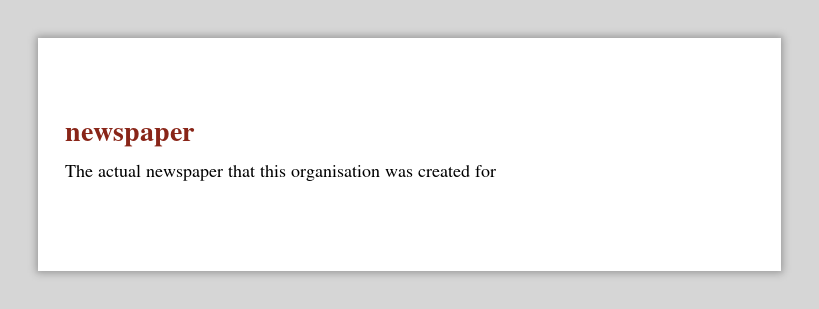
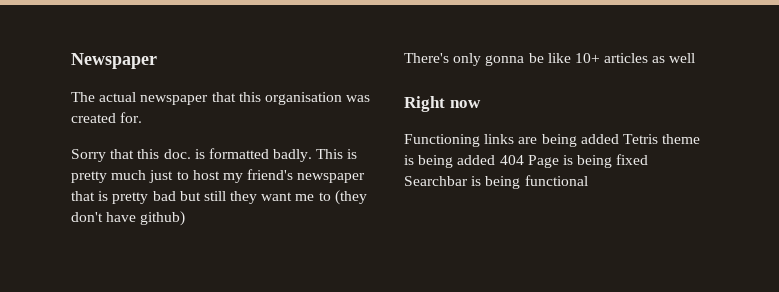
[65,128,195,147] newspaper -> [71,53,157,69] Newspaper
[475,165,497,177] for -> [120,112,143,123] [71,148,358,162] [71,169,366,183] [71,190,367,205] [71,211,186,226] [404,53,696,66] [404,96,481,112] [404,134,701,147] [404,154,649,168] [404,175,588,189] for. // Sorry that this doc. is formatted badly. This is pretty much just to host my friend's newspaper that is pretty bad but still they want me to (they don't have github) // There's only gonna be like 10+ articles as well // Right now // Functioning links are being added Tetris theme is being added 404 Page is being fixed Searchbar is being functional

